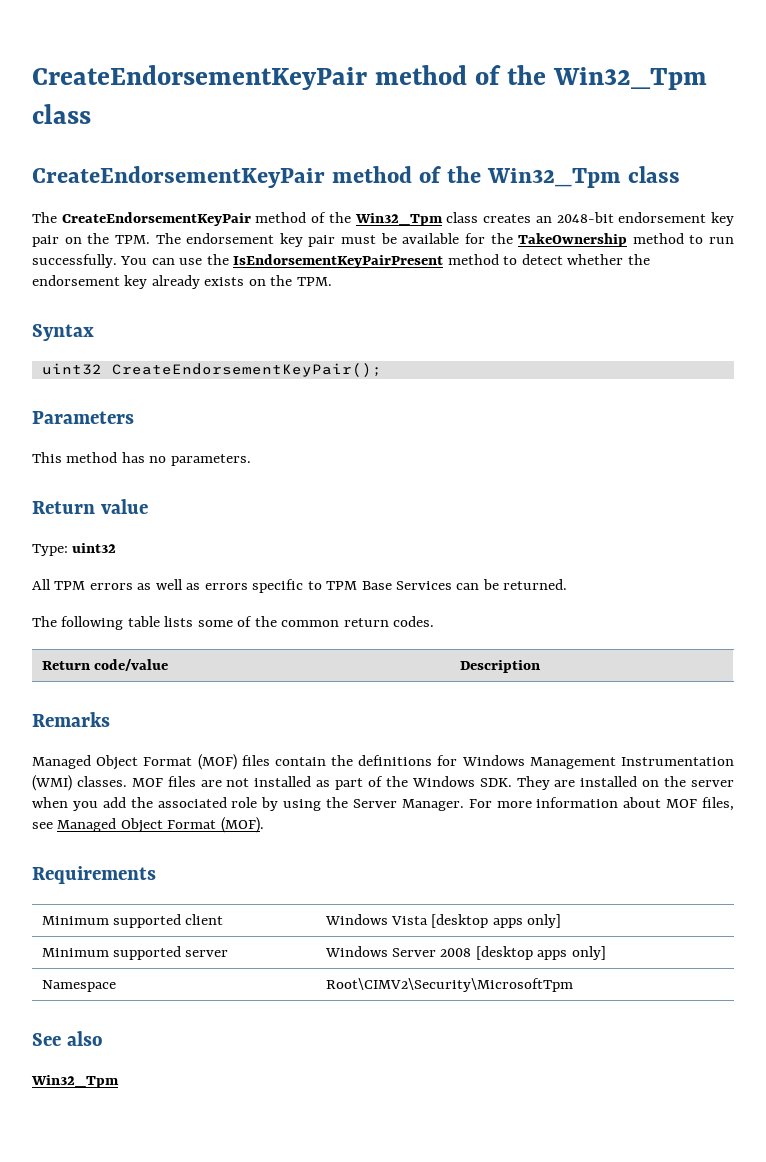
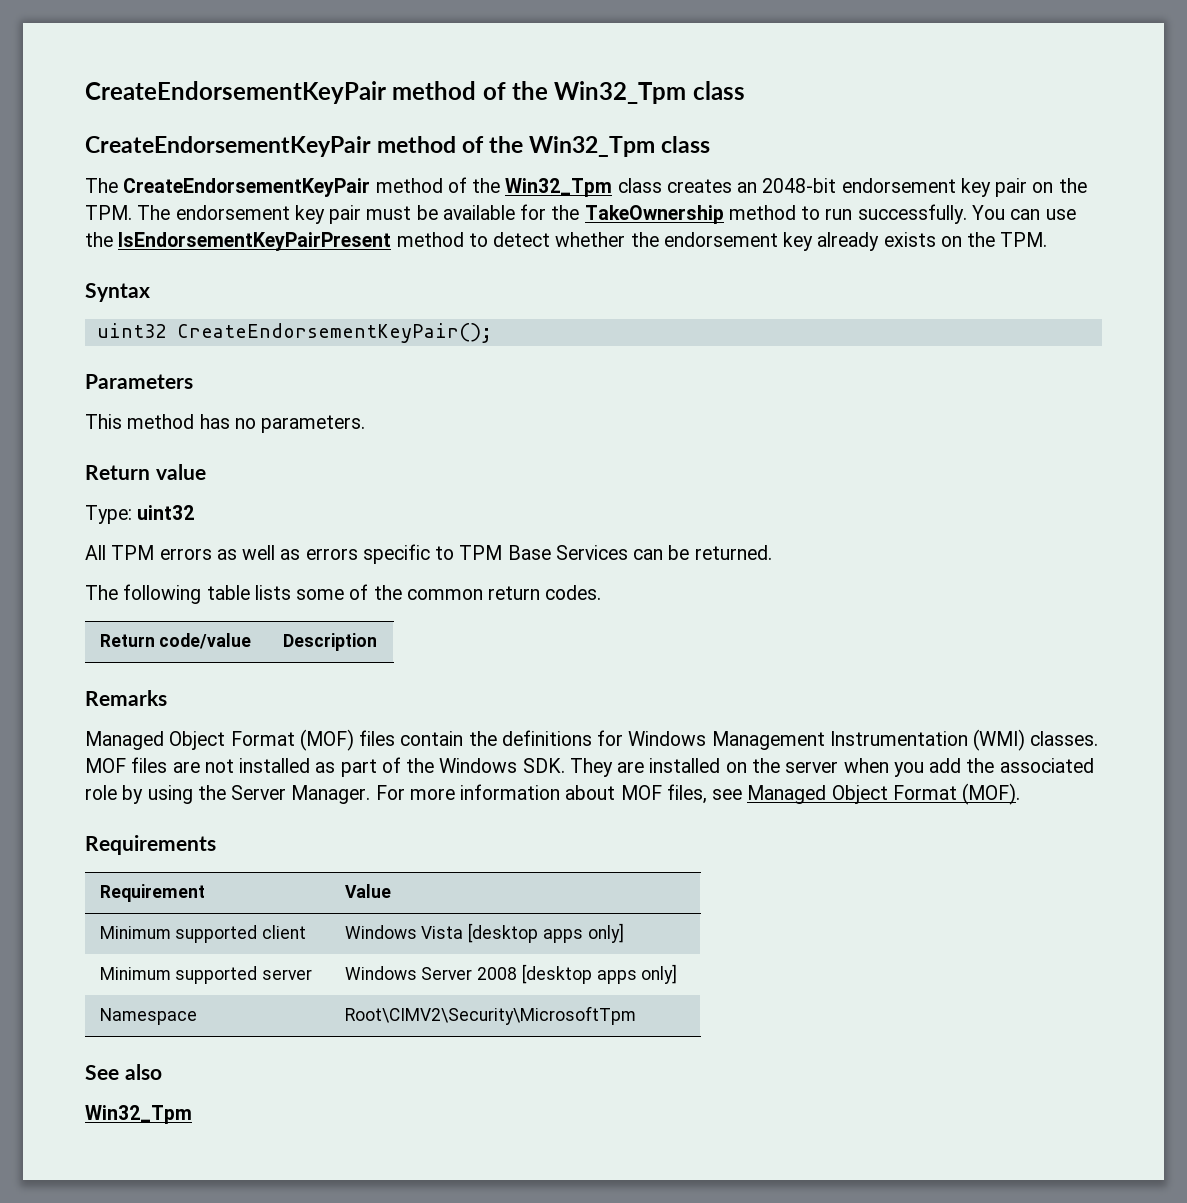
(156, 875) none -> [99,884,205,902] [344,884,391,898] // Requirement | Value

